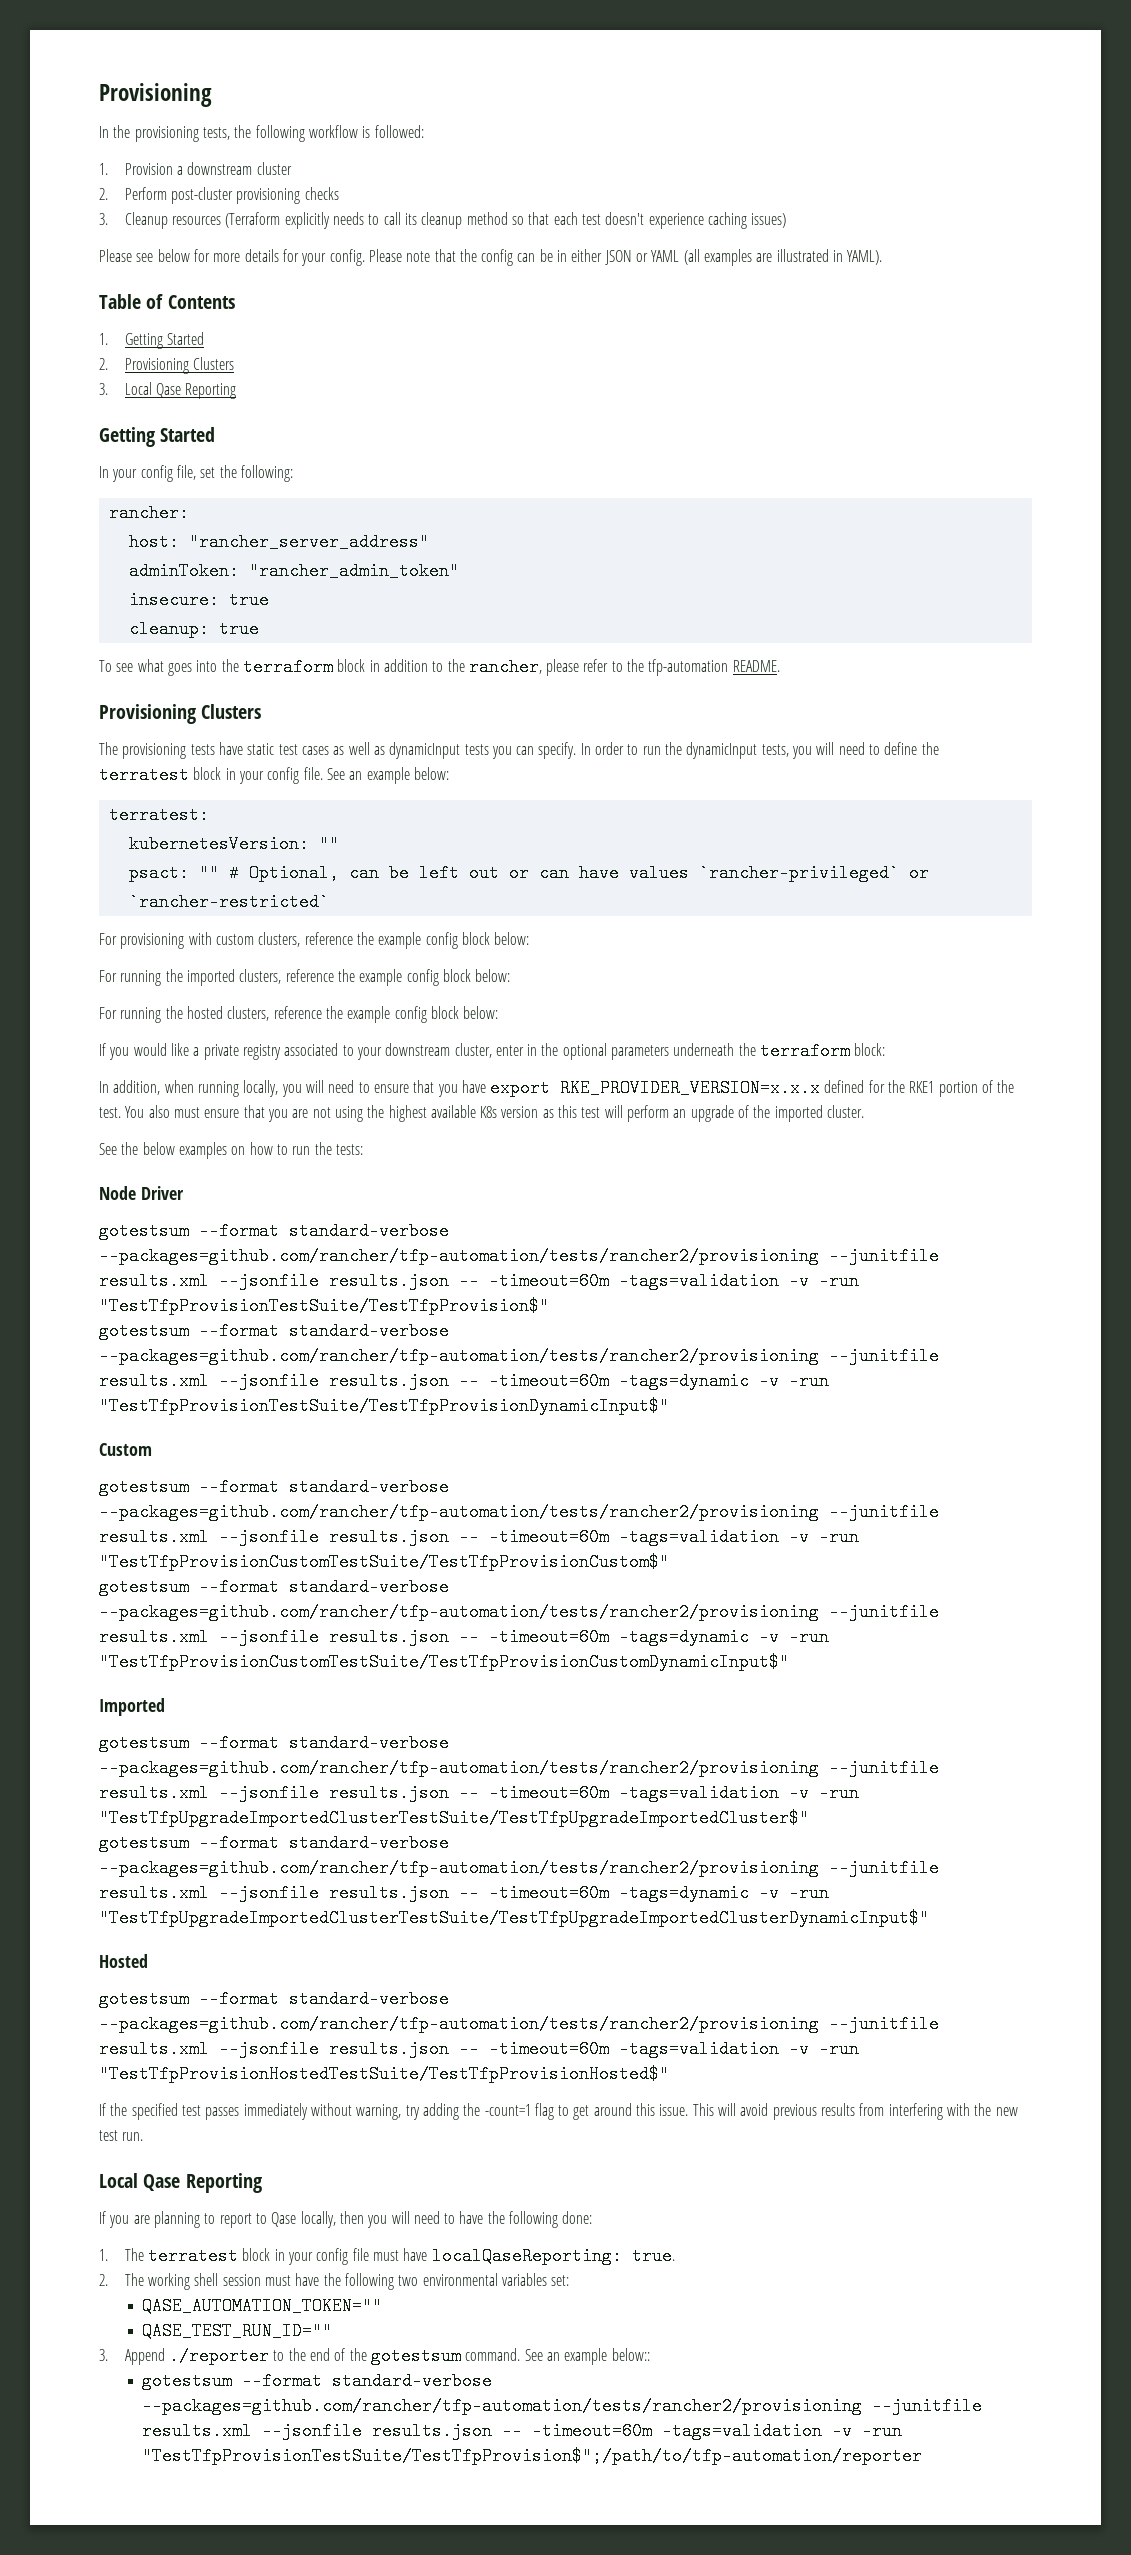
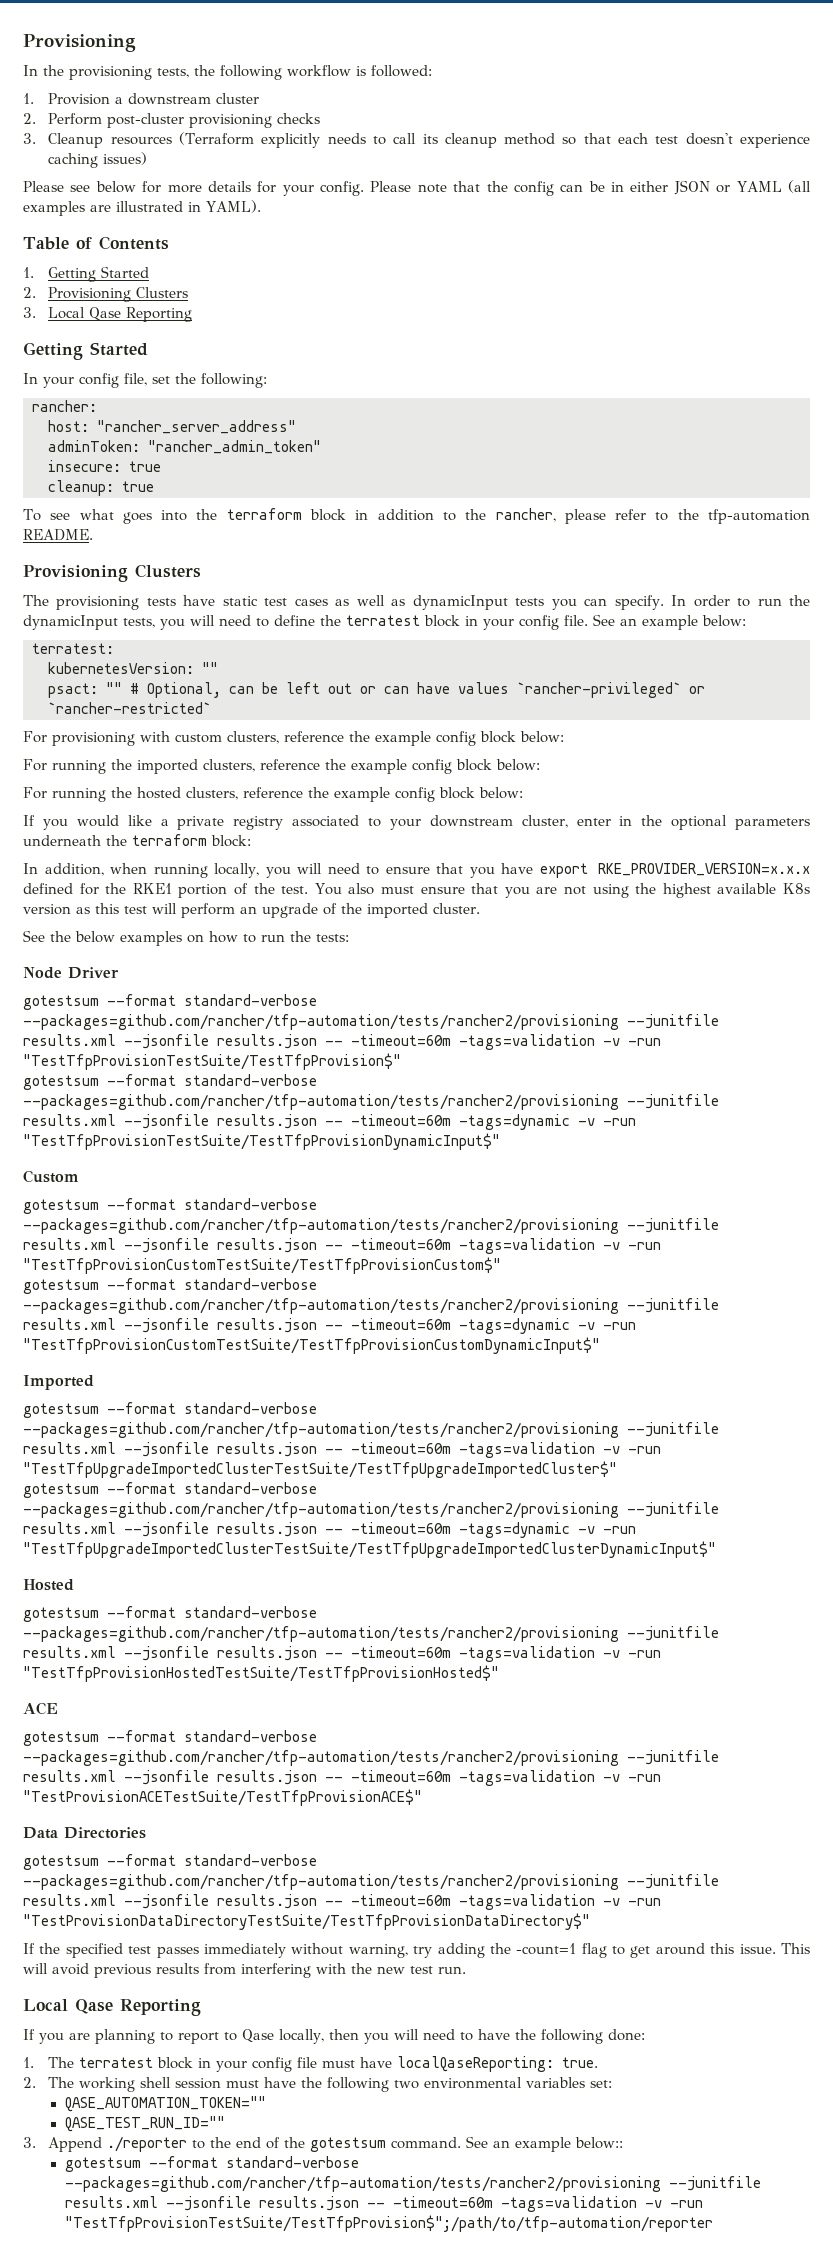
(669, 2074) none -> [23,1702,58,1715] [23,1730,317,1746] [23,1750,719,1766] [23,1770,661,1786] [23,1789,422,1806] [23,1827,146,1839] [23,1854,317,1870] [23,1874,719,1890] [23,1894,661,1910] [23,1913,590,1930] // ACE // gotestsum --format standard-verbose --packages=github.com/rancher/tfp-automation/tests/rancher2/provisioning --junitfile results.xml --jsonfile results.json -- -timeout=60m -tags=validation -v -run "TestProvisionACETestSuite/TestTfpProvisionACE$" // Data Directories // gotestsum --format standard-verbose --packages=github.com/rancher/tfp-automation/tests/rancher2/provisioning --junitfile results.xml --jsonfile results.json -- -timeout=60m -tags=validation -v -run "TestProvisionDataDirectoryTestSuite/TestTfpProvisionDataDirectory$"

